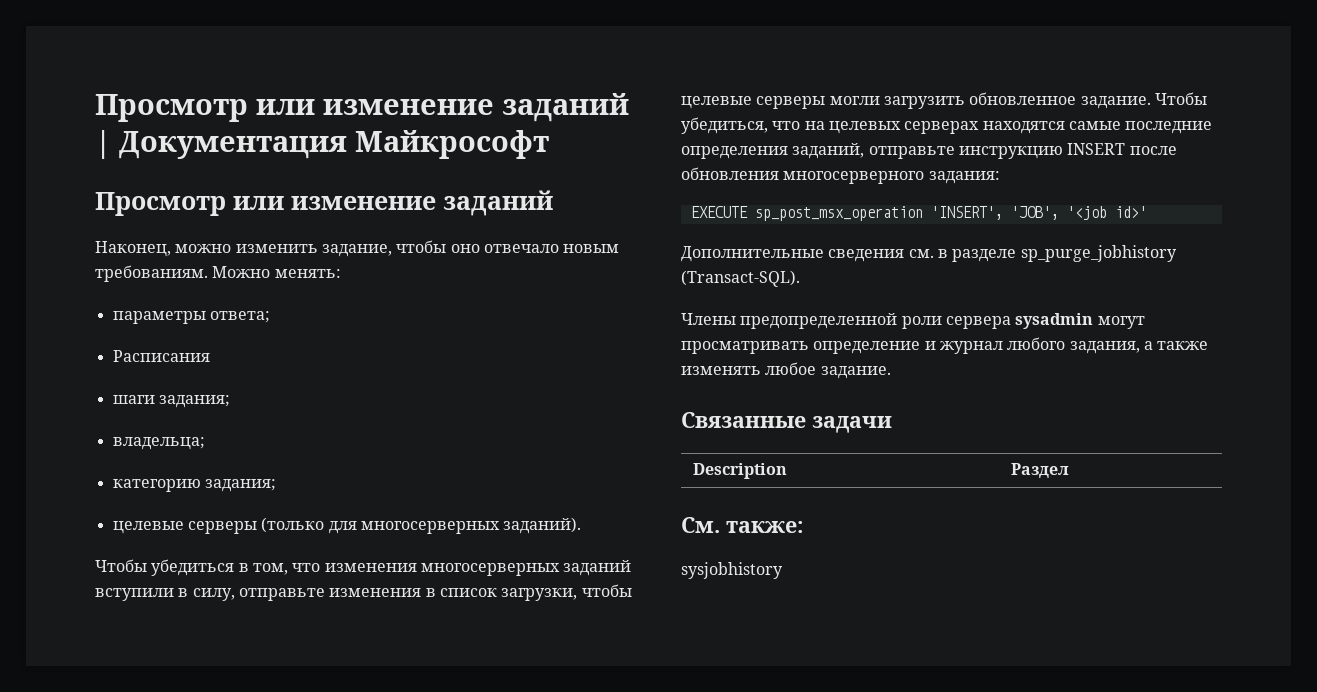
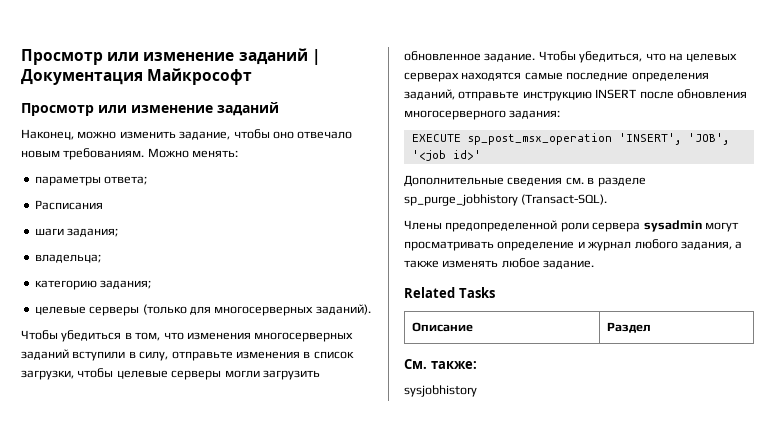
[681,412,892,433] [692,463,787,479] Связанные задачи // Description -> [404,287,495,298] [412,322,474,332] Related Tasks // Описание

